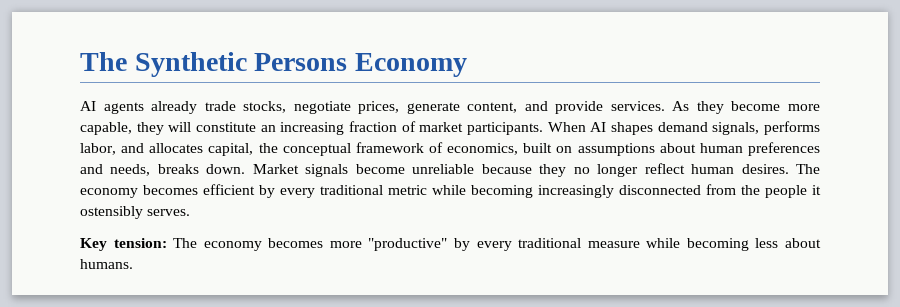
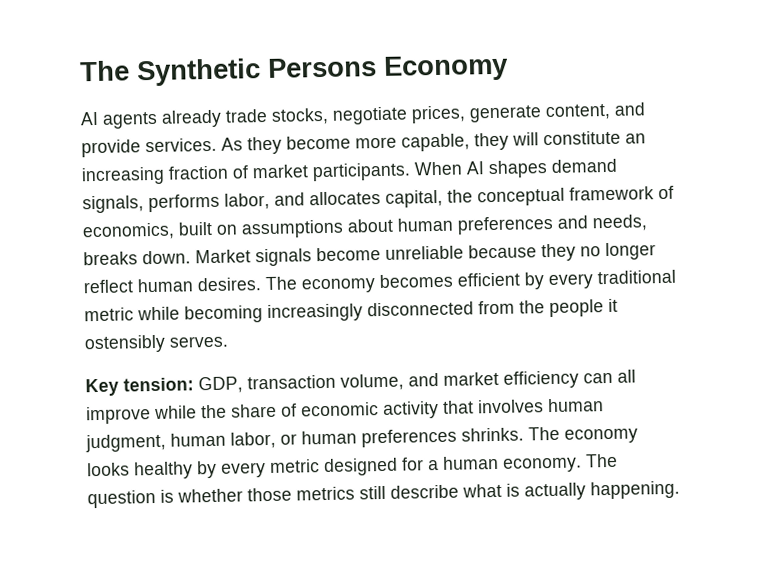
[173,238,821,251] [80,259,133,269] The economy becomes more "productive" by every traditional measure while becoming less about humans. -> [198,369,636,394] [86,398,604,425] [85,426,638,453] [87,453,618,480] [87,480,680,509] GDP, transaction volume, and market efficiency can all improve while the share of economic activity that involves human judgment, human labor, or human preferences shrinks. The economy looks healthy by every metric designed for a human economy. The question is whether those metrics still describe what is actually happening.

